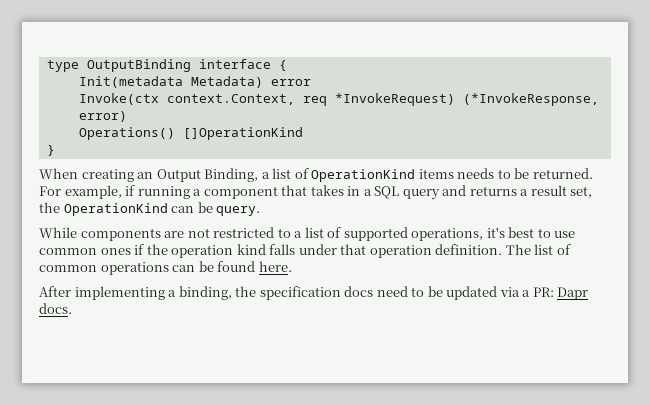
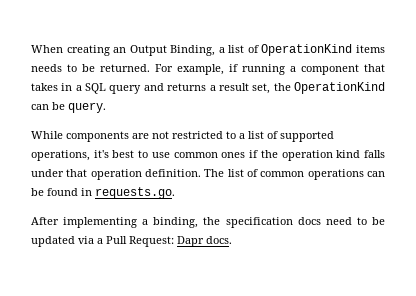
[46,59,287,72] [78,76,311,88] [78,93,599,106] [78,111,127,122] [78,127,303,140] [46,145,55,156] type OutputBinding interface { // Init(metadata Metadata) error // Invoke(ctx context.Context, req *InvokeRequest) (*InvokeResponse, error) // Operations() []OperationKind // } // -> (31, 49) none
[258,261,292,272] here. -> [81,187,175,199] in requests.go.
[532,287,554,297] PR: -> [106,236,174,247] Pull Request:

